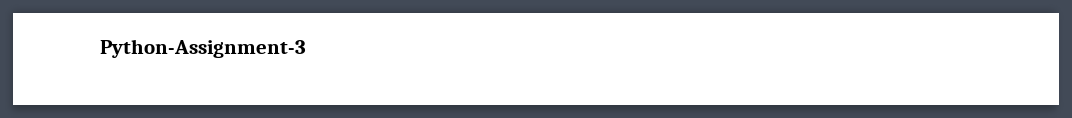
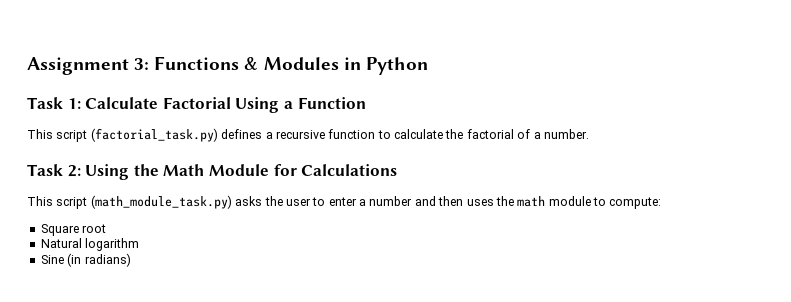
[100,39,306,58] Python-Assignment-3 -> [27,56,428,75] [27,97,366,113] [27,128,589,142] [27,164,398,180] [27,195,662,209] [40,224,107,236] [40,238,140,251] [40,253,131,267] Assignment 3: Functions & Modules in Python // Task 1: Calculate Factorial Using a Function // This script (factorial_task.py) defines a recursive function to calculate the factorial of a number. // Task 2: Using the Math Module for Calculations // This script (math_module_task.py) asks the user to enter a number and then uses the math module to compute: // Square root // Natural logarithm // Sine (in radians)

